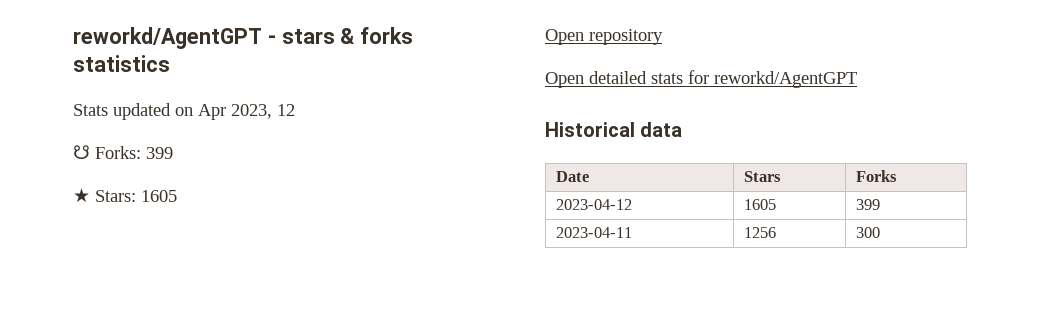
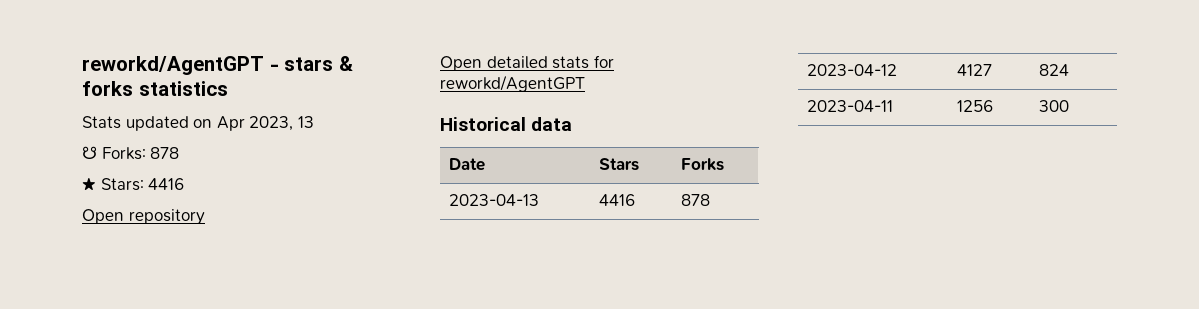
[277,104,295,116] 12 -> [297,116,314,128] 13
[146,147,173,159] 399 -> [150,147,180,159] 878
[141,190,177,202] 1605 -> [148,178,185,190] 4416
(898, 176) none -> [449,194,540,206] [599,194,636,206] [681,194,711,206] // 2023-04-13 | 4416 | 878
[744,199,777,210] [856,199,881,210] 1605 | 399 -> [957,64,993,76] [1039,64,1070,76] 4127 | 824

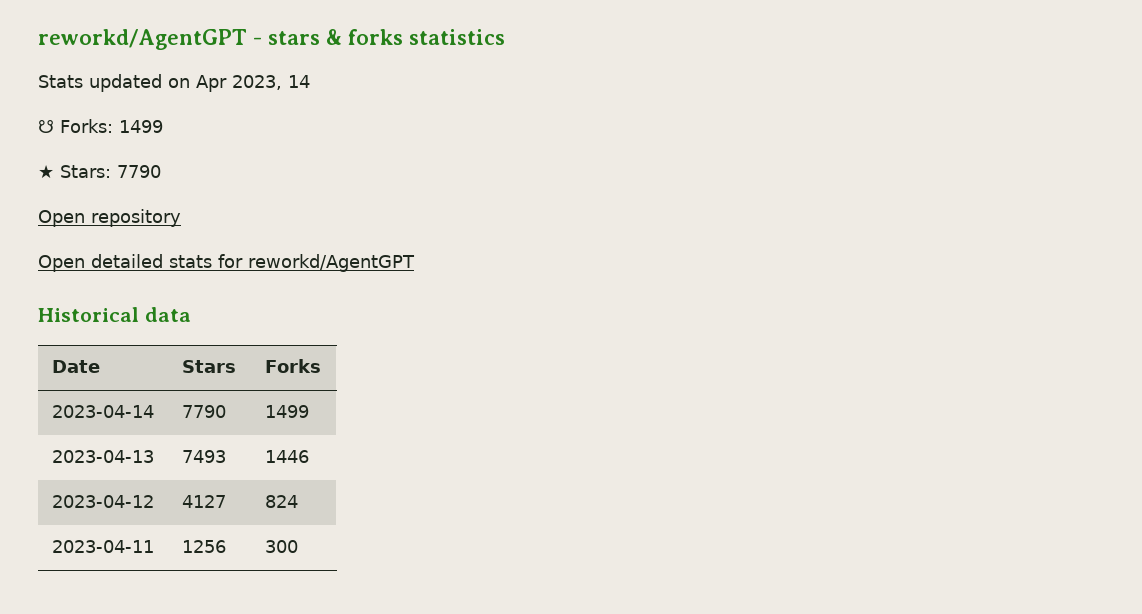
[297,116,314,128] 13 -> [288,75,310,88] 14
[150,147,180,159] 878 -> [119,120,163,133] 1499
[148,178,185,190] 4416 -> [117,165,161,178] 7790
(725, 164) none -> [51,405,154,418] [181,405,226,418] [264,405,309,418] // 2023-04-14 | 7790 | 1499
[599,194,636,206] [681,194,711,206] 4416 | 878 -> [181,450,226,463] [264,450,309,463] 7493 | 1446

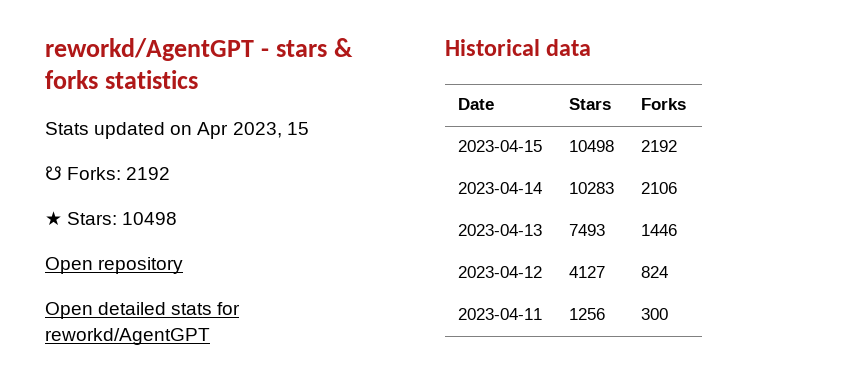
[288,75,310,88] 14 -> [286,122,309,135] 15
[119,120,163,133] 1499 -> [126,167,171,180] 2192
[117,165,161,178] 7790 -> [122,212,178,225] 10498
(321, 366) none -> [458,140,543,152] [569,140,615,152] [641,140,678,152] // 2023-04-15 | 10498 | 2192
[181,405,226,418] [264,405,309,418] 7790 | 1499 -> [569,182,615,194] [641,182,678,194] 10283 | 2106

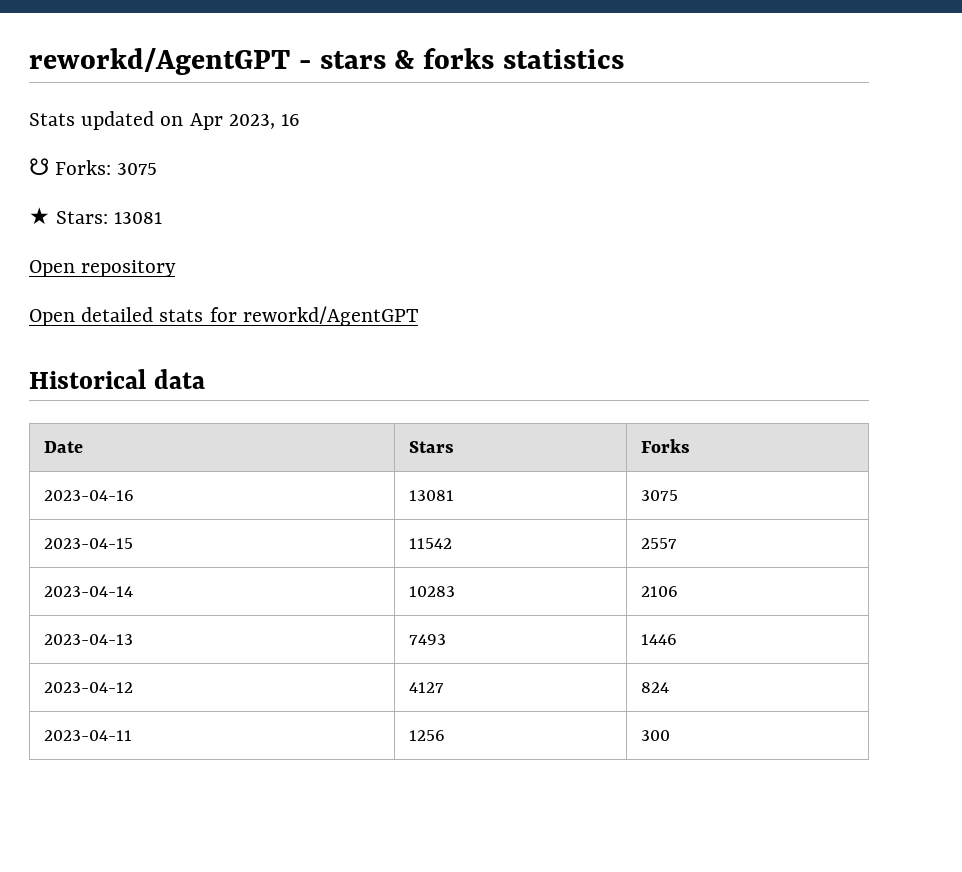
[286,122,309,135] 15 -> [281,114,301,126] 16
[126,167,171,180] 2192 -> [117,163,158,175] 3075
[122,212,178,225] 10498 -> [114,212,163,224] 13081
(687, 104) none -> [43,490,134,501] [408,490,454,501] [640,490,678,501] // 2023-04-16 | 13081 | 3075
[569,140,615,152] [641,140,678,152] 10498 | 2192 -> [408,538,452,549] [640,538,677,549] 11542 | 2557

